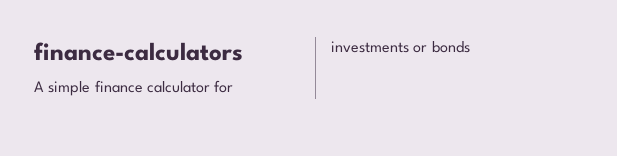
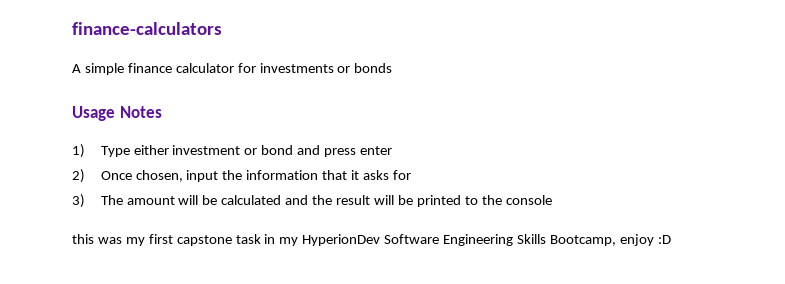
(470, 47) none -> [72,106,162,121] [72,144,393,158] [72,169,411,183] [72,194,552,208] [72,234,671,246] // Usage Notes // 1) Type either investment or bond and press enter // 2) Once chosen, input the information that it asks for // 3) The amount will be calculated and the result will be printed to the console // this was my first capstone task in my HyperionDev Software Engineering Skills Bootcamp, enjoy :D

